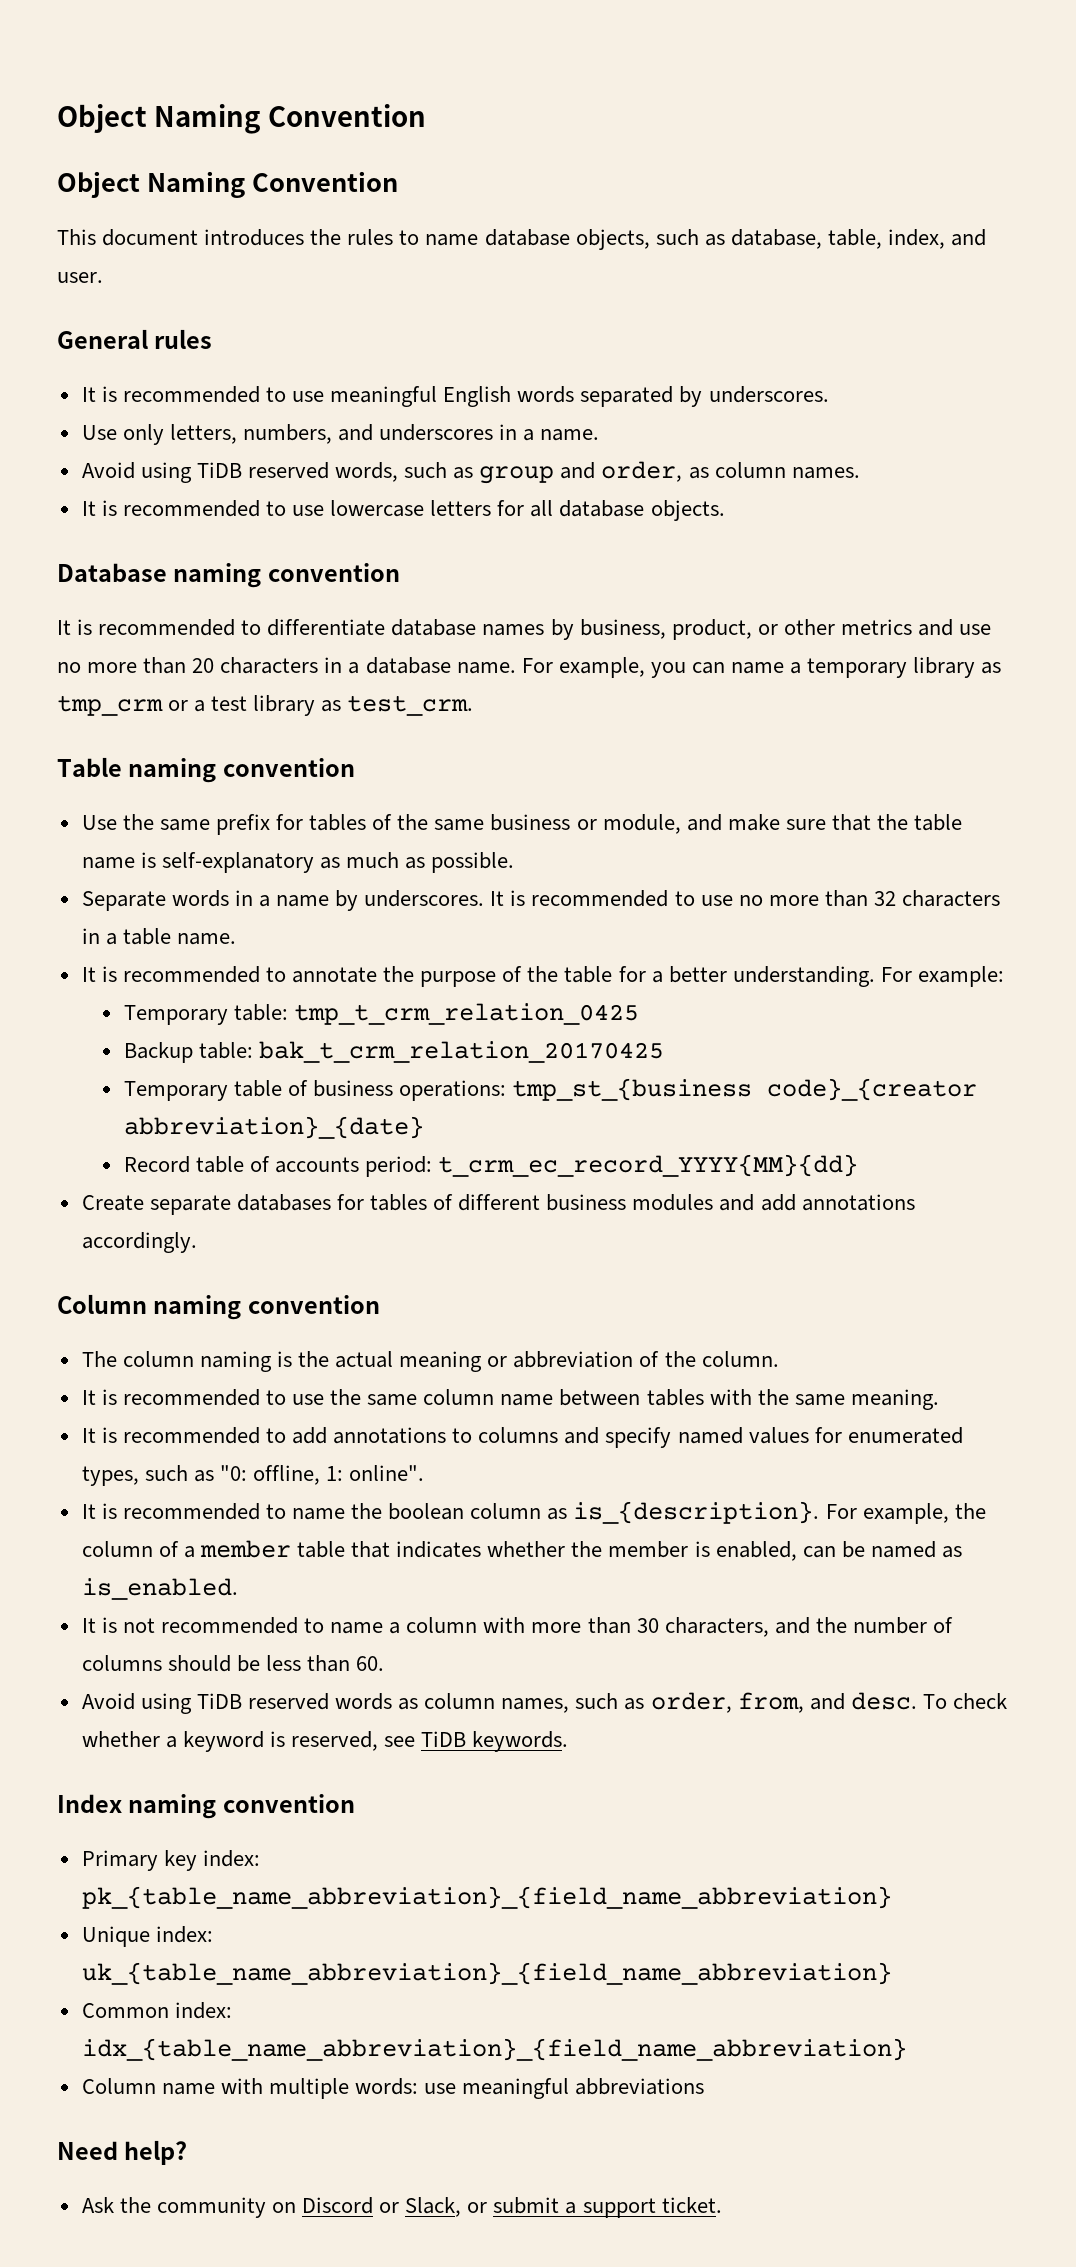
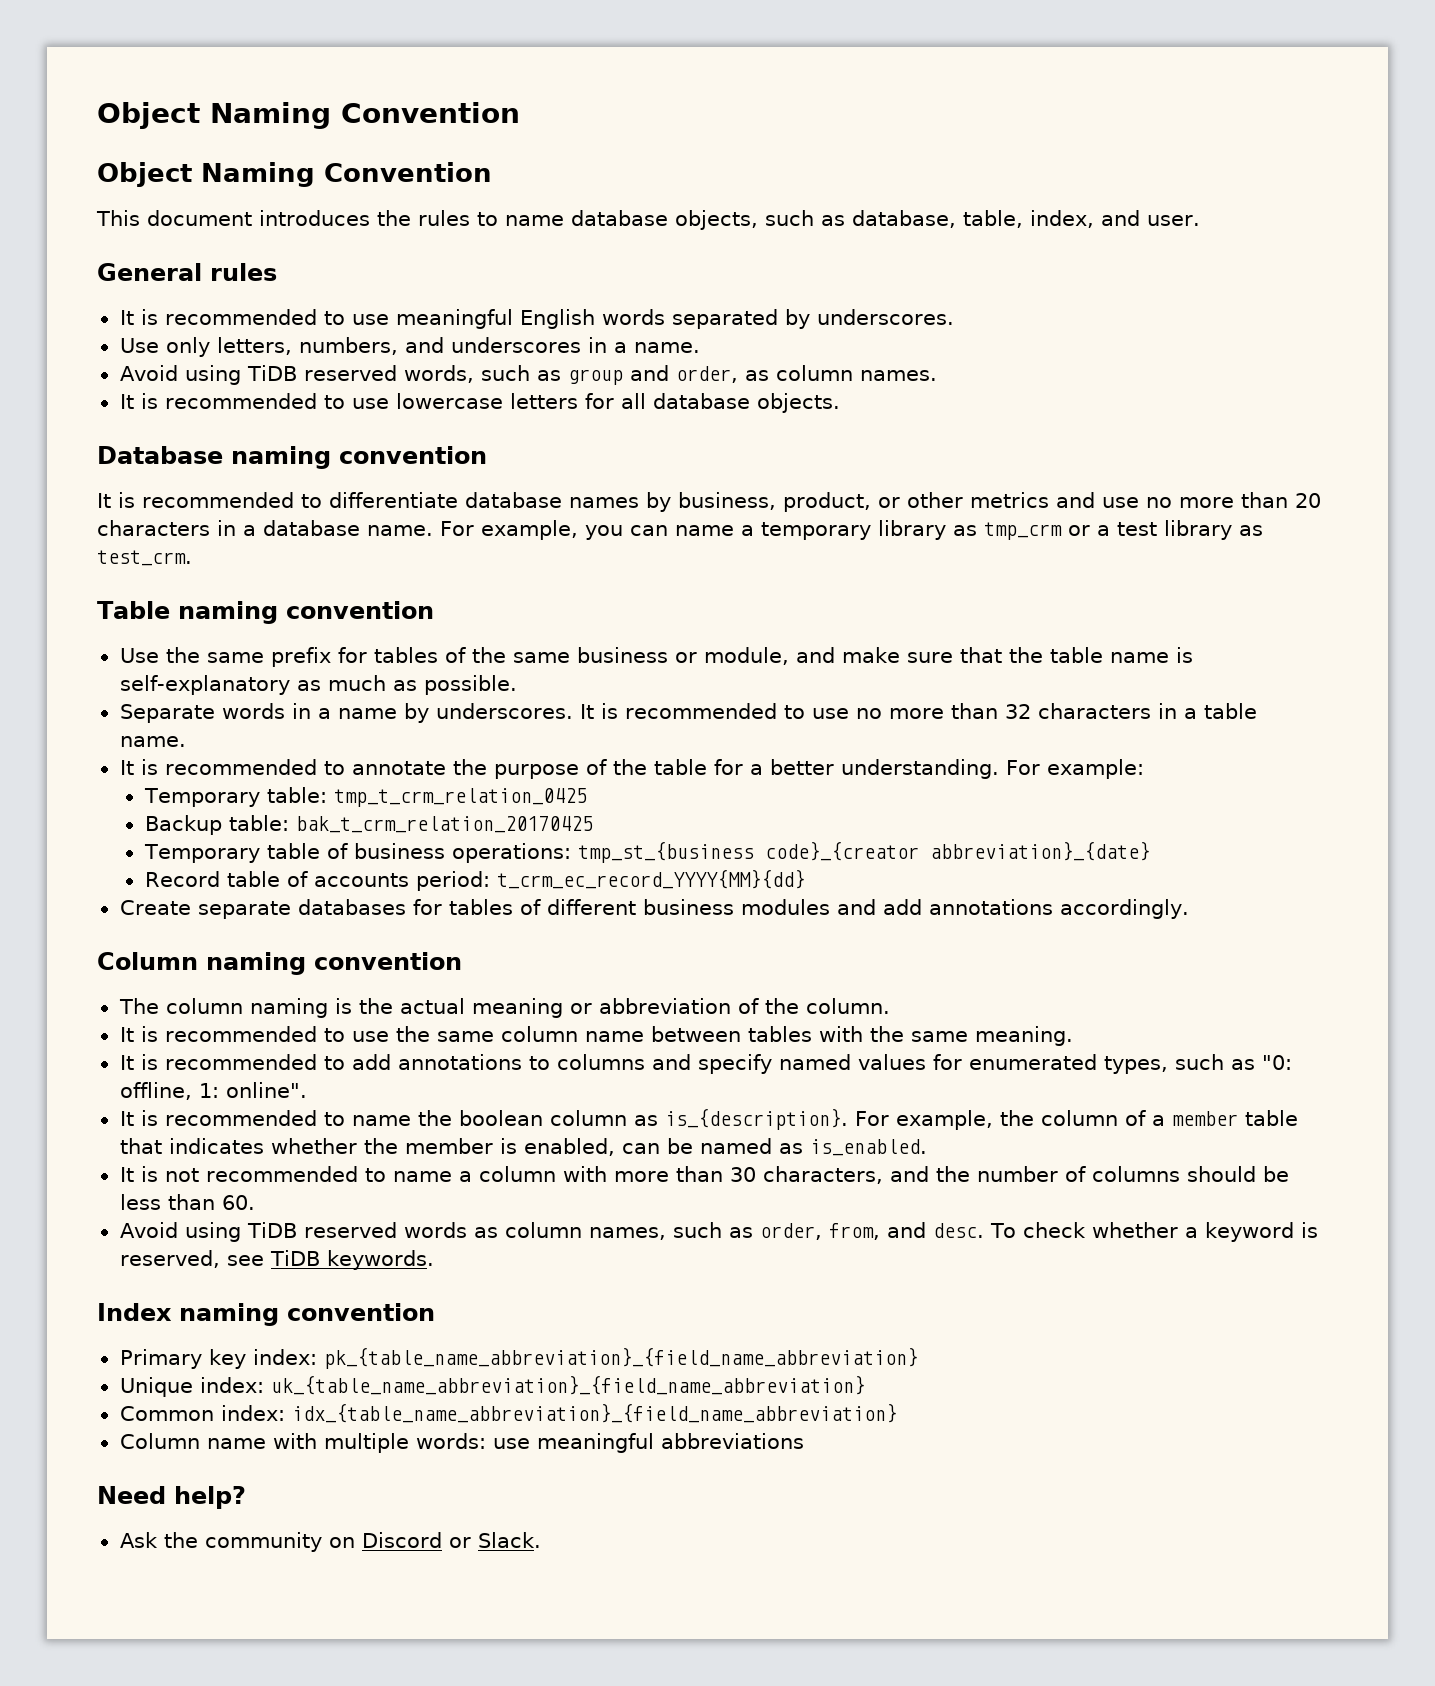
[405,2197,722,2218] Slack, or submit a support ticket. -> [477,1532,541,1548] Slack.

